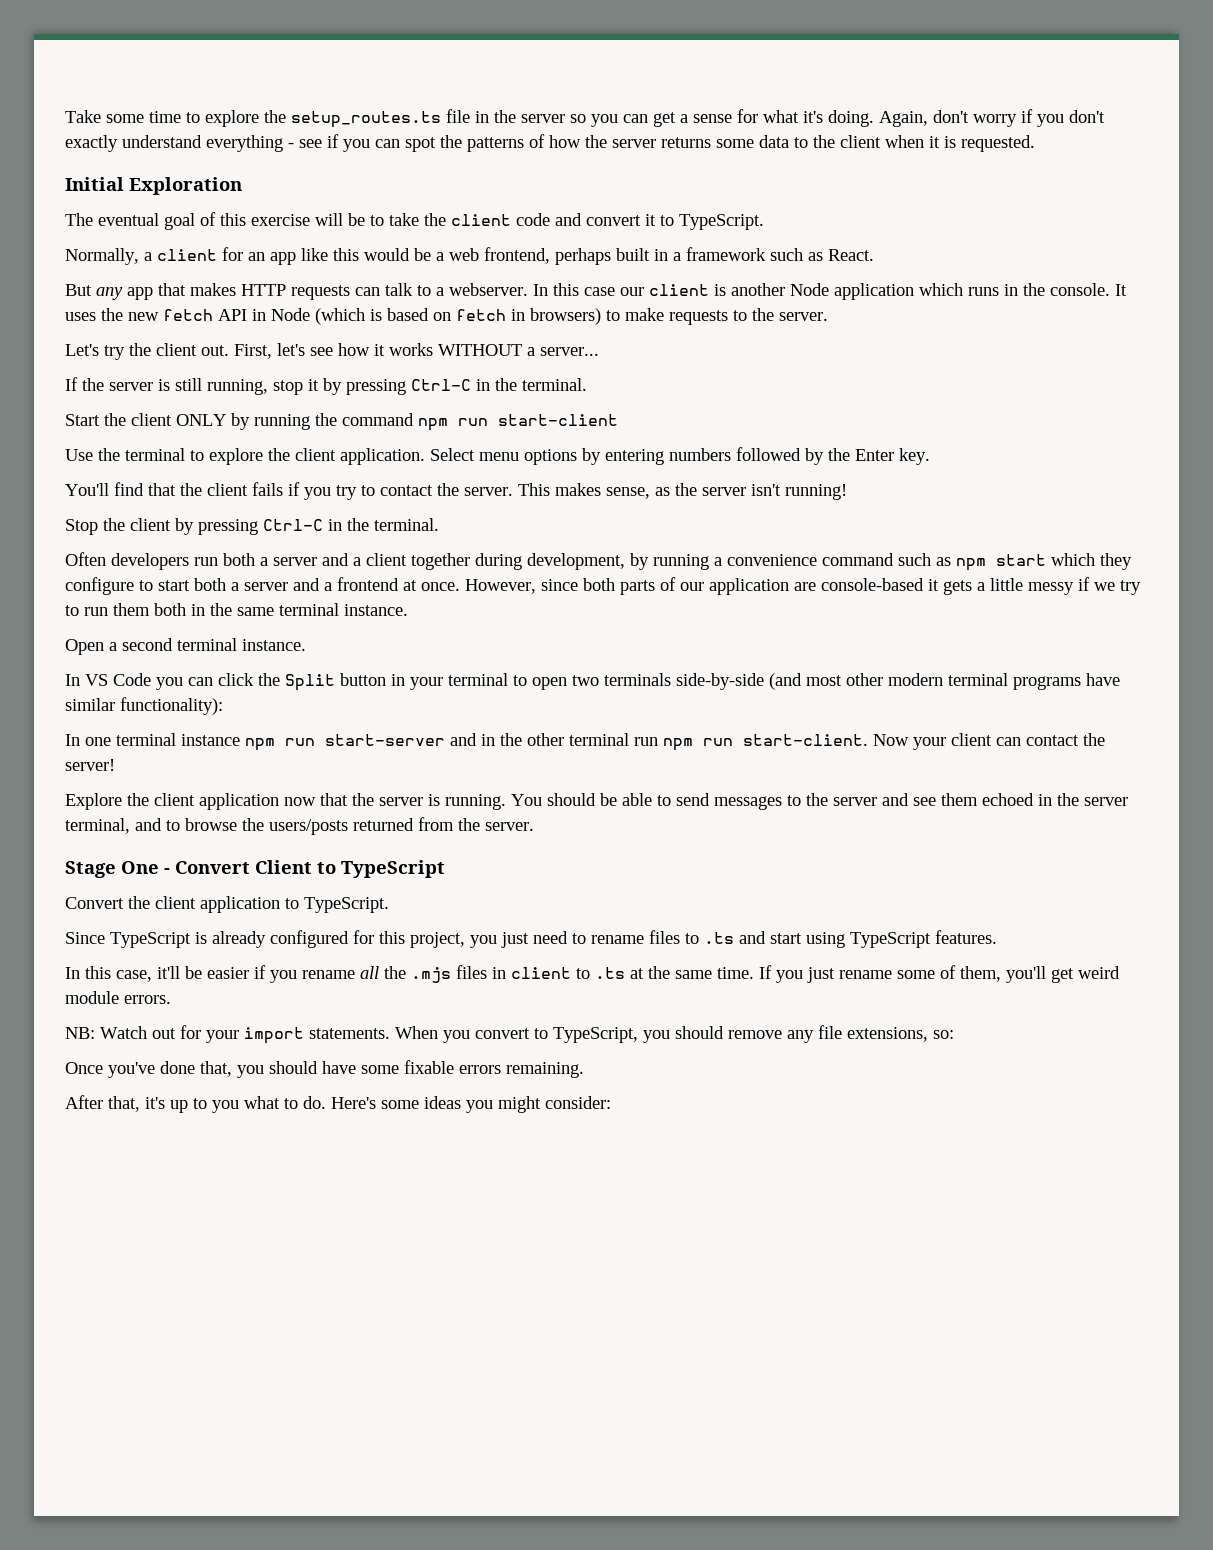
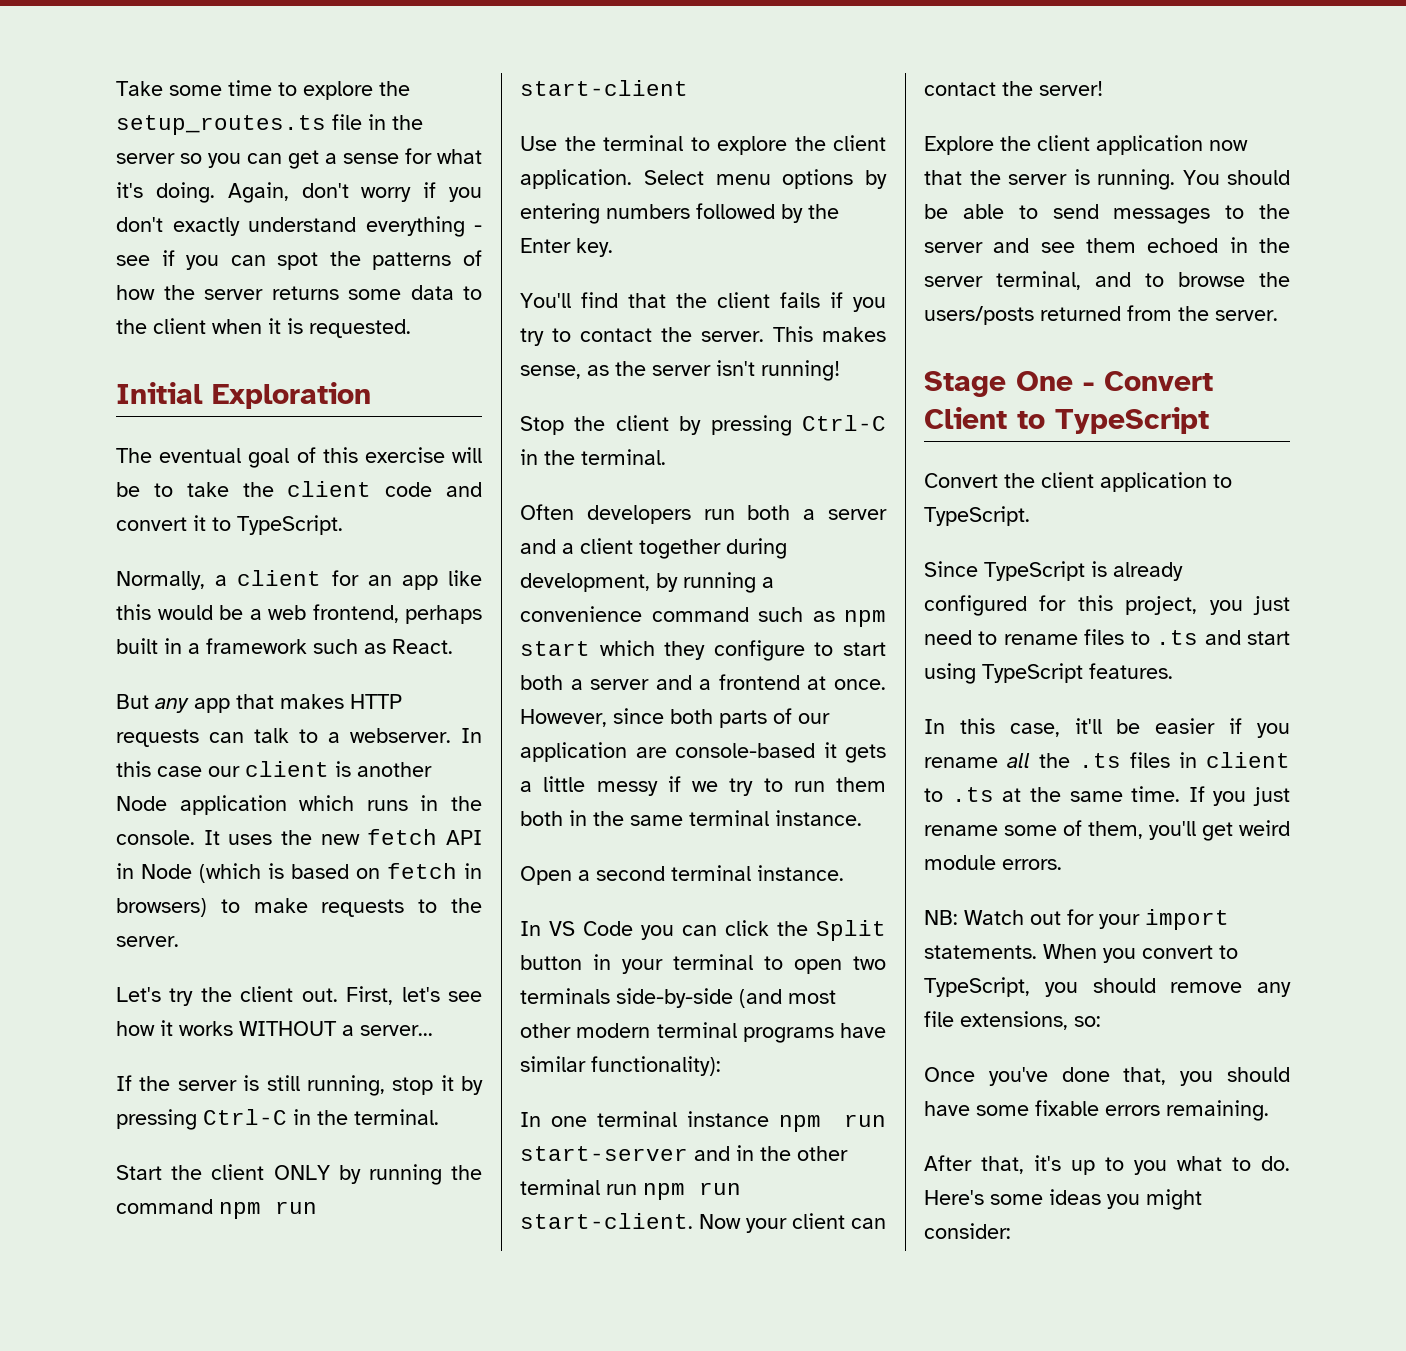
[411,967,451,983] .mjs -> [1079,753,1121,768] .ts

